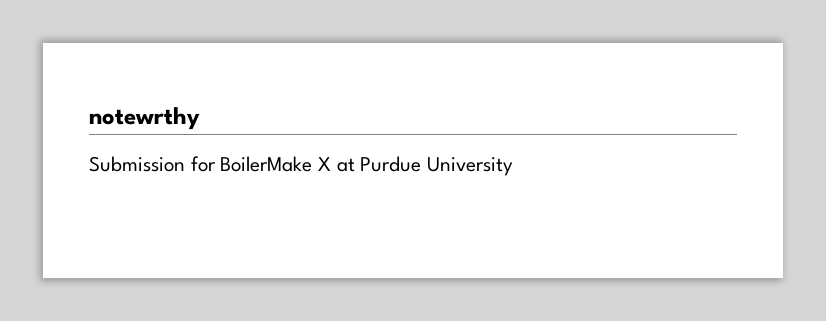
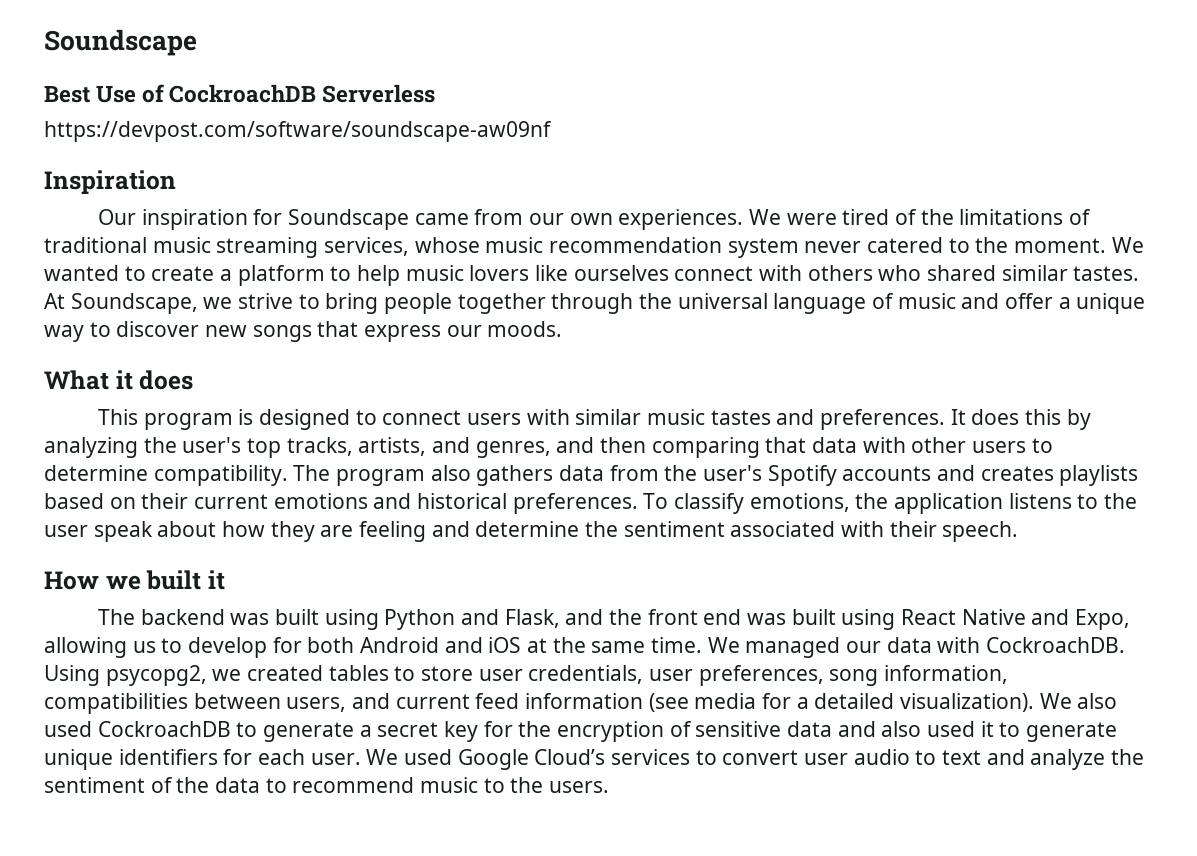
[89,107,200,130] [89,156,514,176] notewrthy // Submission for BoilerMake X at Purdue University -> [44,29,197,56] [44,84,436,103] [44,121,552,142] [44,170,176,194] [97,209,1091,230] [44,237,1144,258] [44,265,1140,286] [44,293,1146,314] [44,321,563,342] [44,370,194,390] [97,409,1091,430] [44,437,1053,458] [44,465,1139,486] [44,493,1138,514] [44,521,1019,542] [44,570,225,590] [97,609,1130,630] [44,637,1126,658] [44,665,1009,686] [44,693,1118,714] [44,721,1118,742] [44,749,1145,770] [44,777,610,793] Soundscape // Best Use of CockroachDB Serverless // https://devpost.com/software/soundscape-aw09nf // Inspiration // Our inspiration for Soundscape came from our own experiences. We were tired of the limitations of traditional music streaming services, whose music recommendation system never catered to the moment. We wanted to create a platform to help music lovers like ourselves connect with others who shared similar tastes. At Soundscape, we strive to bring people together through the universal language of music and offer a unique way to discover new songs that express our moods. // What it does // This program is designed to connect users with similar music tastes and preferences. It does this by analyzing the user's top tracks, artists, and genres, and then comparing that data with other users to determine compatibility. The program also gathers data from the user's Spotify accounts and creates playlists based on their current emotions and historical preferences. To classify emotions, the application listens to the user speak about how they are feeling and determine the sentiment associated with their speech. // How we built it // The backend was built using Python and Flask, and the front end was built using React Native and Expo, allowing us to develop for both Android and iOS at the same time. We managed our data with CockroachDB. Using psycopg2, we created tables to store user credentials, user preferences, song information, compatibilities between users, and current feed information (see media for a detailed visualization). We also used CockroachDB to generate a secret key for the encryption of sensitive data and also used it to generate unique identifiers for each user. We used Google Cloud’s services to convert user audio to text and analyze the sentiment of the data to recommend music to the users.

